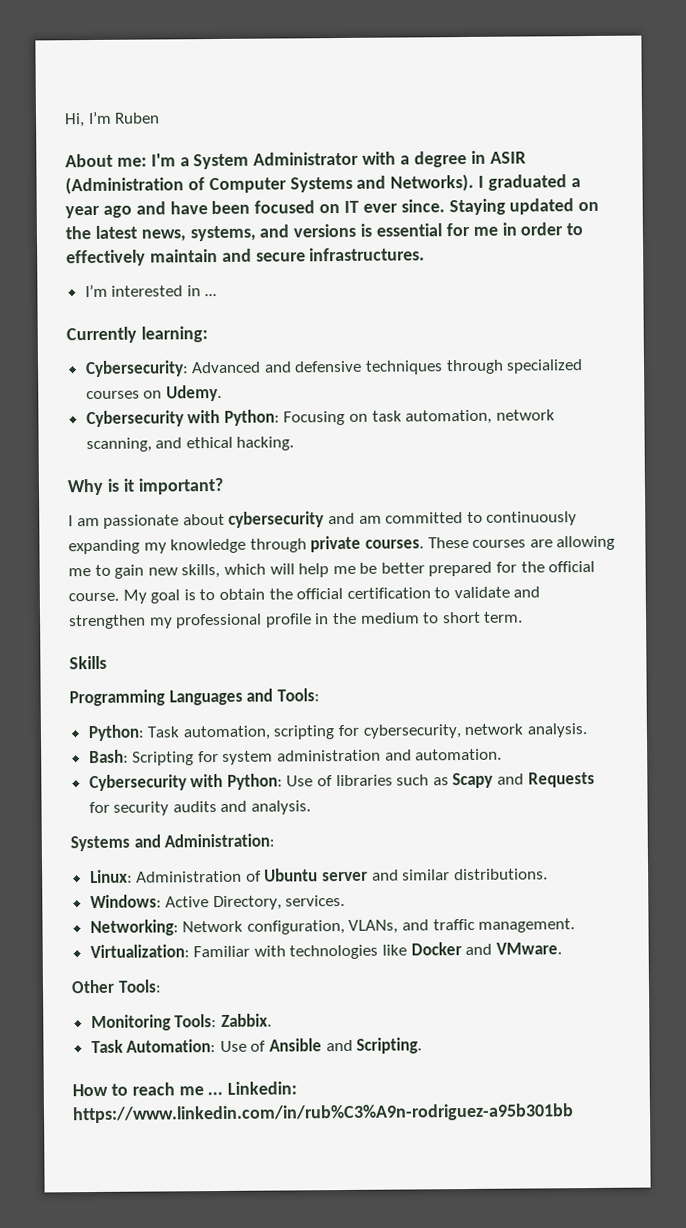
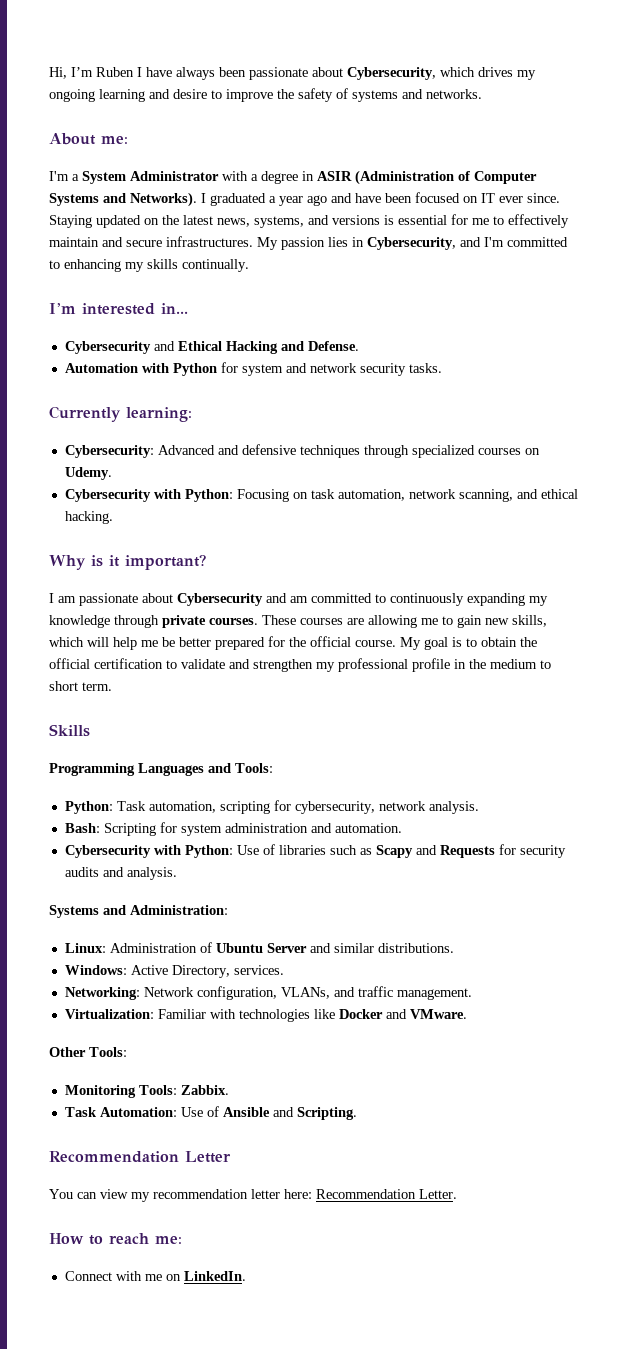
(161, 118) none -> [137,67,536,80] [49,88,482,102] I have always been passionate about Cybersecurity, which drives my ongoing learning and desire to improve the safety of systems and networks.
(147, 162) none -> (128, 140) //
[501,222,564,236] in order -> (489, 221) none
[84,284,218,298] // I’m interested in ... -> [257,237,568,250] [49,259,249,272] [49,303,188,315] [64,341,359,354] [64,362,442,376] My passion lies in Cybersecurity, and I'm committed to enhancing my skills continually. // I’m interested in... // Cybersecurity and Ethical Hacking and Defense. // Automation with Python for system and network security tasks.
[228,511,325,528] cybersecurity -> [177,593,263,606] Cybersecurity
[322,871,369,882] server -> [266,943,307,953] Server
[72,1081,298,1097] [72,1103,574,1124] How to reach me ... Linkedin: https://www.linkedin.com/in/rub%C3%A9n-rodriguez-a95b301bb -> [49,1151,231,1163] [49,1189,457,1202] [49,1233,182,1245] [64,1271,246,1281] Recommendation Letter // You can view my recommendation letter here: Recommendation Letter. // How to reach me: // Connect with me on LinkedIn.

